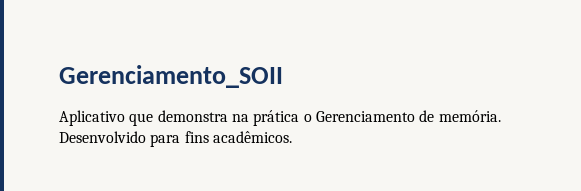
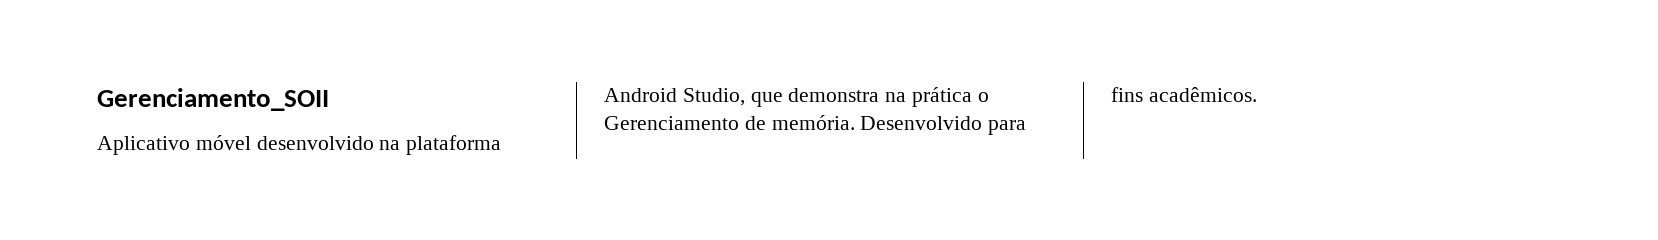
(125, 118) none -> [195,135,502,155] [604,88,745,106] móvel desenvolvido na plataforma Android Studio,

